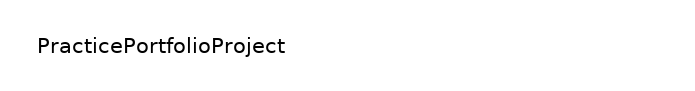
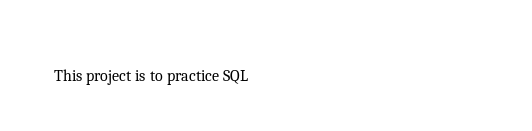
[37,37,285,57] PracticePortfolioProject -> [54,69,248,85] This project is to practice SQL

